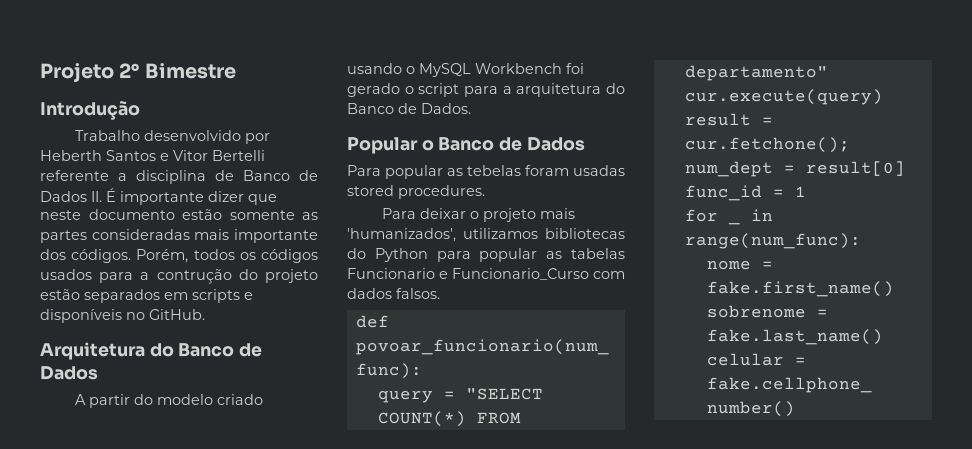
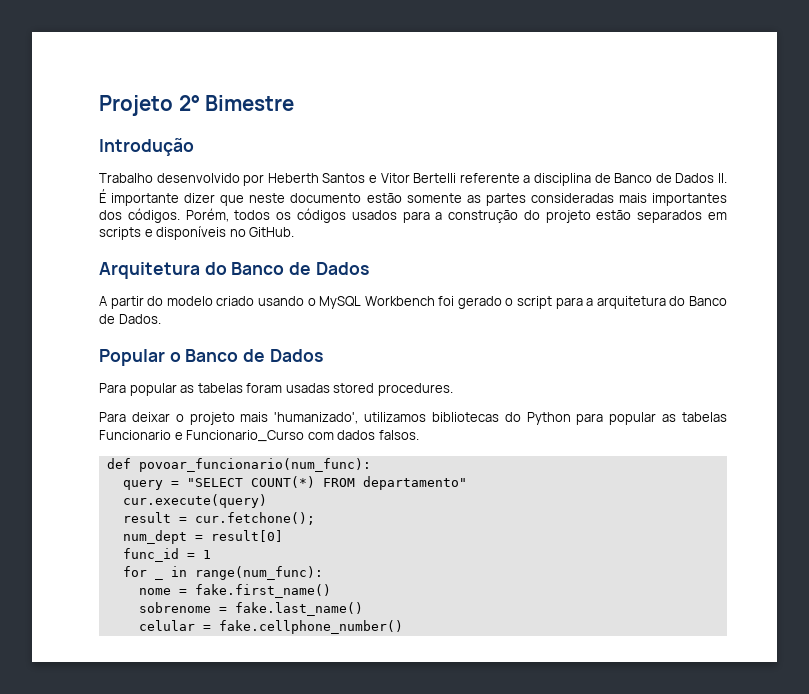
[233,229,318,243] importante -> [652,193,727,206] importantes
[156,269,232,284] contrução -> [448,210,519,223] construção
[467,165,521,176] tebelas -> [197,383,243,393] tabelas
[347,228,456,242] 'humanizados', -> [274,412,359,424] 'humanizado',

